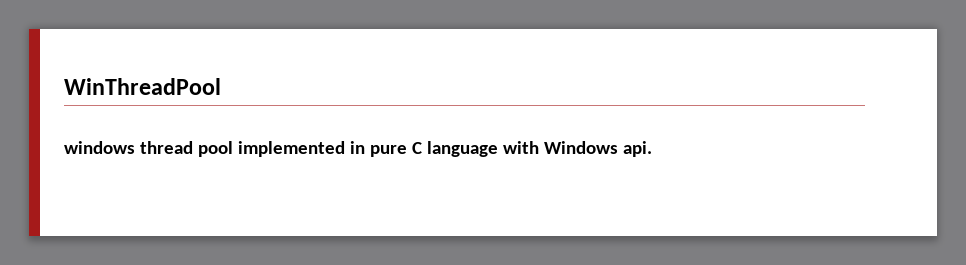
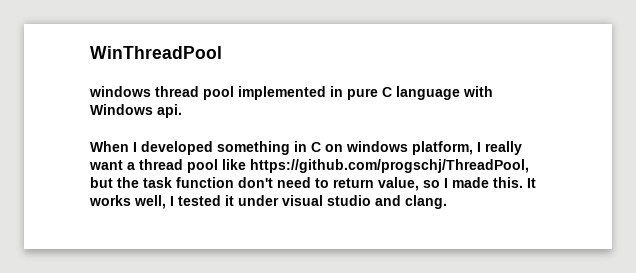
(652, 149) none -> [90,141,522,155] [89,159,529,173] [90,177,536,191] [89,195,447,209] // When I developed something in C on windows platform, I really want a thread pool like https://github.com/progschj/ThreadPool, but the task function don't need to return value, so I made this. It works well, I tested it under visual studio and clang.

